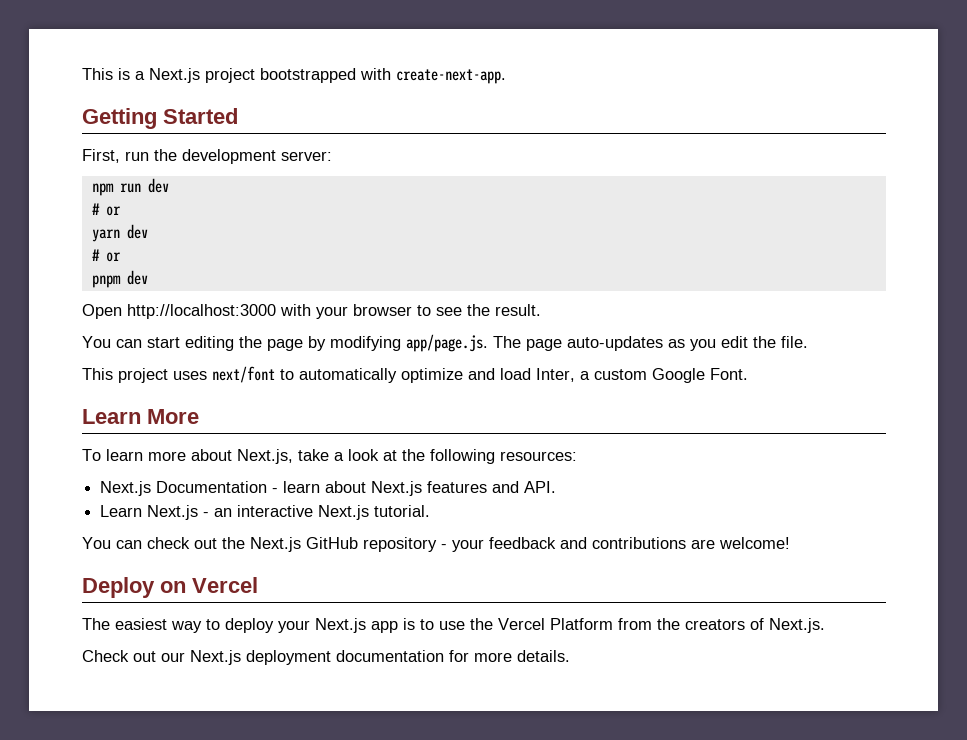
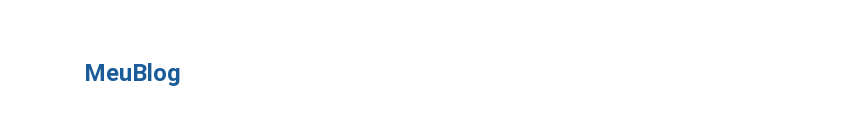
[82,68,506,84] [82,108,238,129] [82,149,332,164] [91,178,169,196] [91,203,121,216] [91,224,148,242] [91,249,121,262] [91,270,148,288] [82,304,541,319] [82,334,808,352] [82,366,748,383] [82,409,199,424] [82,449,577,464] [100,481,557,496] [100,505,431,520] [82,537,790,552] [82,577,258,598] [82,618,825,633] [82,650,570,665] This is a Next.js project bootstrapped with create-next-app. // Getting Started // First, run the development server: // npm run dev // # or // yarn dev // # or // pnpm dev // Open http://localhost:3000 with your browser to see the result. // You can start editing the page by modifying app/page.js. The page auto-updates as you edit the file. // This project uses next/font to automatically optimize and load Inter, a custom Google Font. // Learn More // To learn more about Next.js, take a look at the following resources: // Next.js Documentation - learn about Next.js features and API. // Learn Next.js - an interactive Next.js tutorial. // You can check out the Next.js GitHub repository - your feedback and contributions are welcome! // Deploy on Vercel // The easiest way to deploy your Next.js app is to use the Vercel Platform from the creators of Next.js. // Check out our Next.js deployment documentation for more details. -> [84,63,181,86] MeuBlog

